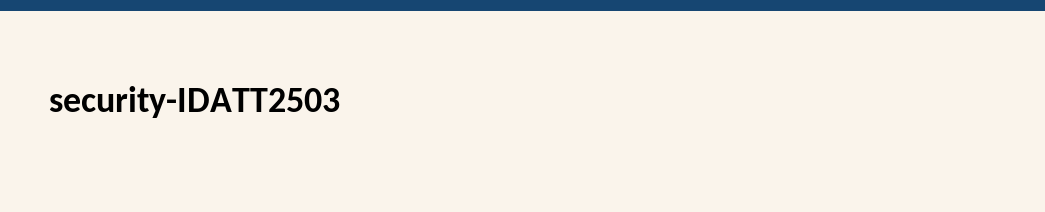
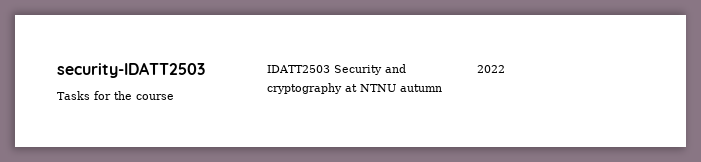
(340, 102) none -> [57,91,174,100] [267,64,406,75] [267,83,442,94] [477,65,505,73] // Tasks for the course IDATT2503 Security and cryptography at NTNU autumn 2022

